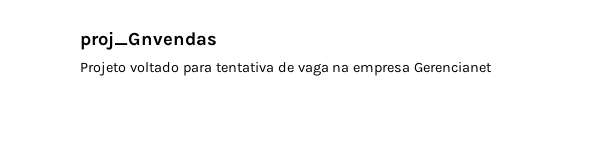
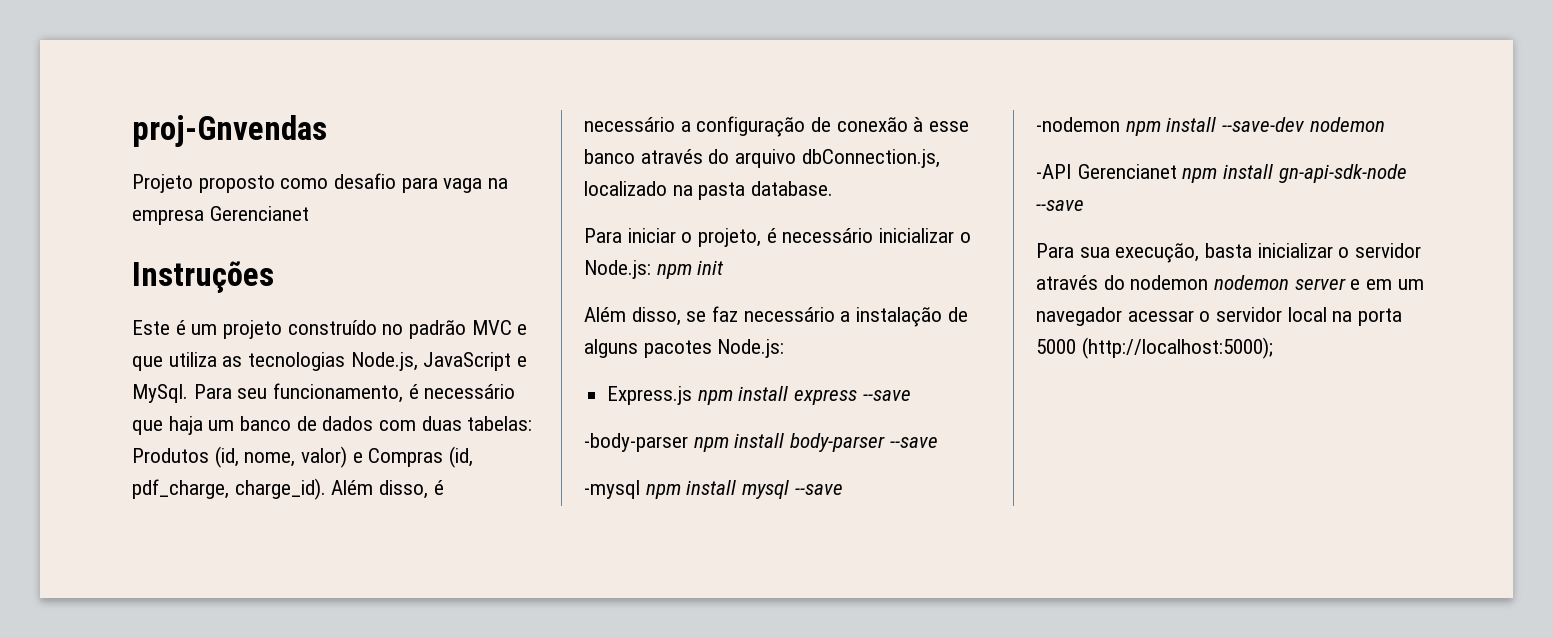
[80,31,217,50] proj_Gnvendas -> [132,115,327,147] proj-Gnvendas
[129,62,294,76] voltado para tentativa de -> [198,173,438,193] proposto como desafio para
(493, 67) none -> [132,261,274,293] [132,320,528,339] [132,352,528,371] [132,383,516,403] [132,416,533,435] [132,446,474,468] [132,478,444,500] [584,116,970,137] [584,149,940,168] [584,181,834,200] [584,228,971,247] [584,260,725,279] [584,306,968,327] [584,339,785,358] [607,386,911,405] [584,433,938,452] [584,480,843,499] [1036,117,1385,136] [1036,164,1407,183] [1036,200,1084,211] [1036,243,1422,263] [1036,275,1424,290] [1036,307,1403,326] [1036,337,1273,359] // Instruções // Este é um projeto construído no padrão MVC e que utiliza as tecnologias Node.js, JavaScript e MySql. Para seu funcionamento, é necessário que haja um banco de dados com duas tabelas: Produtos (id, nome, valor) e Compras (id, pdf_charge, charge_id). Além disso, é necessário a configuração de conexão à esse banco através do arquivo dbConnection.js, localizado na pasta database. // Para iniciar o projeto, é necessário inicializar o Node.js: npm init // Além disso, se faz necessário a instalação de alguns pacotes Node.js: // Express.js npm install express --save // -body-parser npm install body-parser --save // -mysql npm install mysql --save // -nodemon npm install --save-dev nodemon // -API Gerencianet npm install gn-api-sdk-node --save // Para sua execução, basta inicializar o servidor através do nodemon nodemon server e em um navegador acessar o servidor local na porta 5000 (http://localhost:5000);

